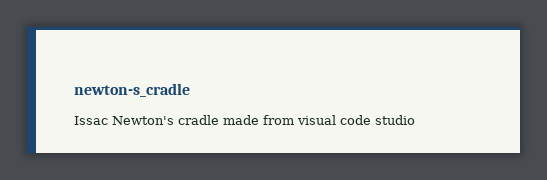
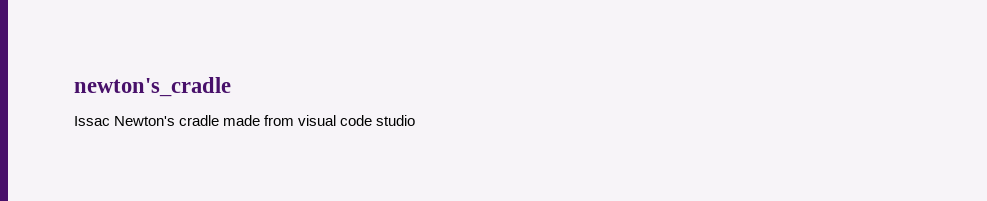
[74,83,190,97] newton-s_cradle -> [74,77,231,97] newton's_cradle

